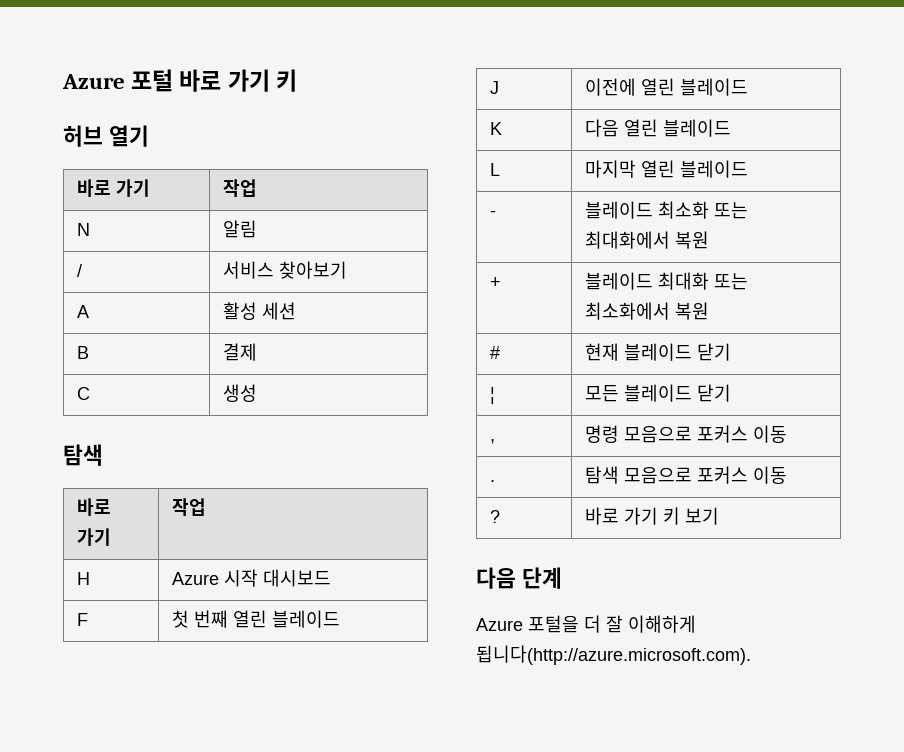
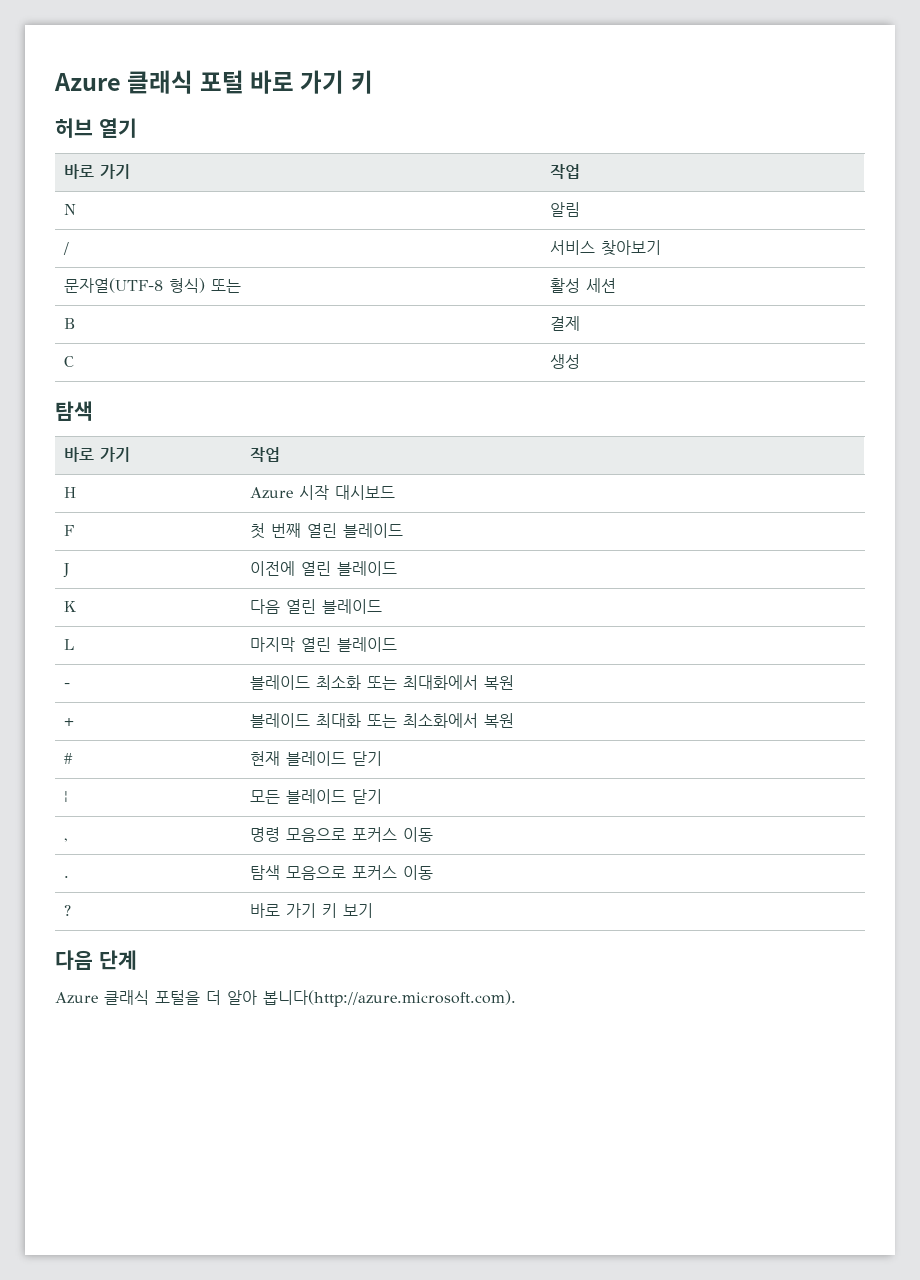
[62,74,125,89] Azure -> [54,70,194,94] Azure 클래식
[77,305,90,318] A -> [63,278,241,293] 문자열(UTF-8 형식) 또는
(523, 624) none -> [104,990,149,1005] 클래식
[606,615,696,633] [476,645,751,665] 잘 이해하게 됩니다(http://azure.microsoft.com). -> [227,990,516,1007] 알아 봅니다(http://azure.microsoft.com).

